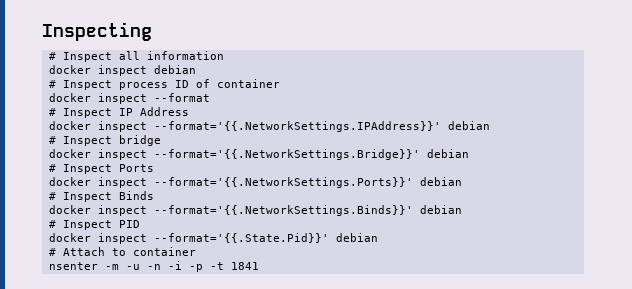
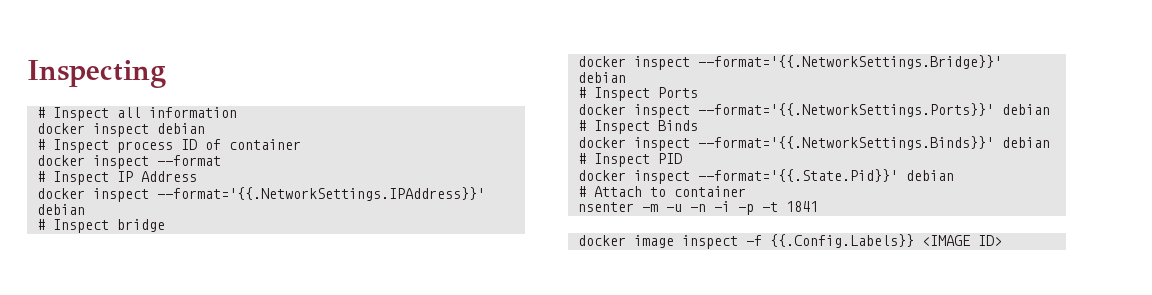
(259, 266) none -> [577,234,1002,249] // docker image inspect -f {{.Config.Labels}} <IMAGE ID>

